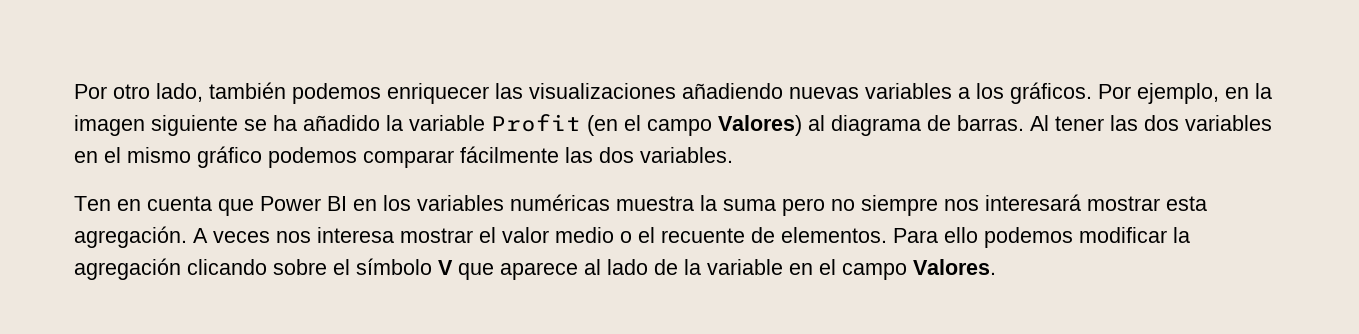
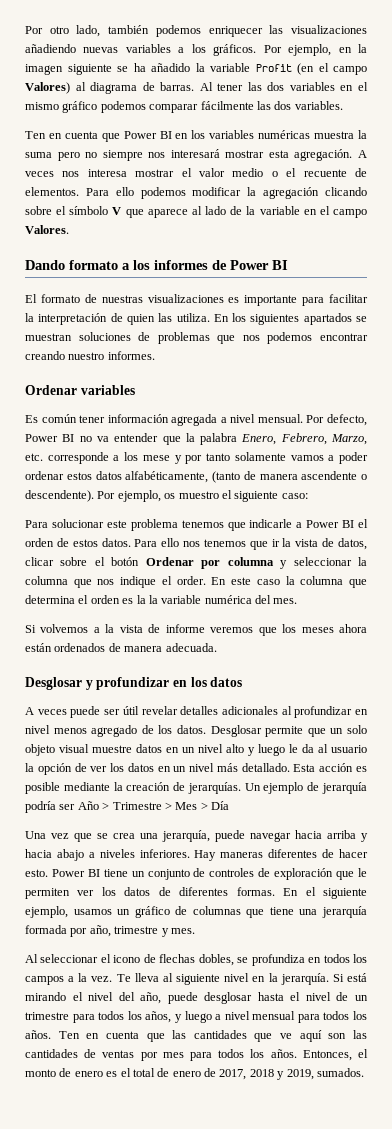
(996, 267) none -> [25,260,288,270] [25,294,368,306] [25,313,368,325] [25,332,368,344] [25,351,155,360] [25,385,135,395] [25,414,367,426] [25,433,368,445] [25,452,369,464] [25,471,367,483] [25,490,308,502] [25,519,368,531] [25,538,367,550] [25,557,368,569] [25,576,367,588] [25,595,298,604] [25,624,367,636] [25,643,217,652] [25,677,243,690] [25,706,368,718] [25,725,368,737] [25,744,367,756] [25,763,368,775] [25,782,367,794] [25,801,229,813] [25,830,368,842] [25,849,368,861] [25,868,367,880] [25,887,368,899] [25,906,367,918] [25,925,195,937] [25,954,367,966] [25,973,367,985] [25,992,368,1004] [25,1011,367,1023] [25,1030,367,1042] [25,1049,368,1061] [25,1068,364,1080] // Dando formato a los informes de Power BI // El formato de nuestras visualizaciones es importante para facilitar la interpretación de quien las utiliza. En los siguientes apartados se muestran soluciones de problemas que nos podemos encontrar creando nuestro informes. // Ordenar variables // Es común tener información agregada a nivel mensual. Por defecto, Power BI no va entender que la palabra Enero, Febrero, Marzo, etc. corresponde a los mese y por tanto solamente vamos a poder ordenar estos datos alfabéticamente, (tanto de manera ascendente o descendente). Por ejemplo, os muestro el siguiente caso: // Para solucionar este problema tenemos que indicarle a Power BI el orden de estos datos. Para ello nos tenemos que ir la vista de datos, clicar sobre el botón Ordenar por columna y seleccionar la columna que nos indique el order. En este caso la columna que determina el orden es la la variable numérica del mes. // Si volvemos a la vista de informe veremos que los meses ahora están ordenados de manera adecuada. // Desglosar y profundizar en los datos // A veces puede ser útil revelar detalles adicionales al profundizar en nivel menos agregado de los datos. Desglosar permite que un solo objeto visual muestre datos en un nivel alto y luego le da al usuario la opción de ver los datos en un nivel más detallado. Esta acción es posible mediante la creación de jerarquías. Un ejemplo de jerarquía podría ser Año > Trimestre > Mes > Día // Una vez que se crea una jerarquía, puede navegar hacia arriba y hacia abajo a niveles inferiores. Hay maneras diferentes de hacer esto. Power BI tiene un conjunto de controles de exploración que le permiten ver los datos de diferentes formas. En el siguiente ejemplo, usamos un gráfico de columnas que tiene una jerarquía formada por año, trimestre y mes. // Al seleccionar el icono de flechas dobles, se profundiza en todos los campos a la vez. Te lleva al siguiente nivel en la jerarquía. Si está mirando el nivel del año, puede desglosar hasta el nivel de un trimestre para todos los años, y luego a nivel mensual para todos los años. Ten en cuenta que las cantidades que ve aquí son las cantidades de ventas por mes para todos los años. Entonces, el monto de enero es el total de enero de 2017, 2018 y 2019, sumados.

